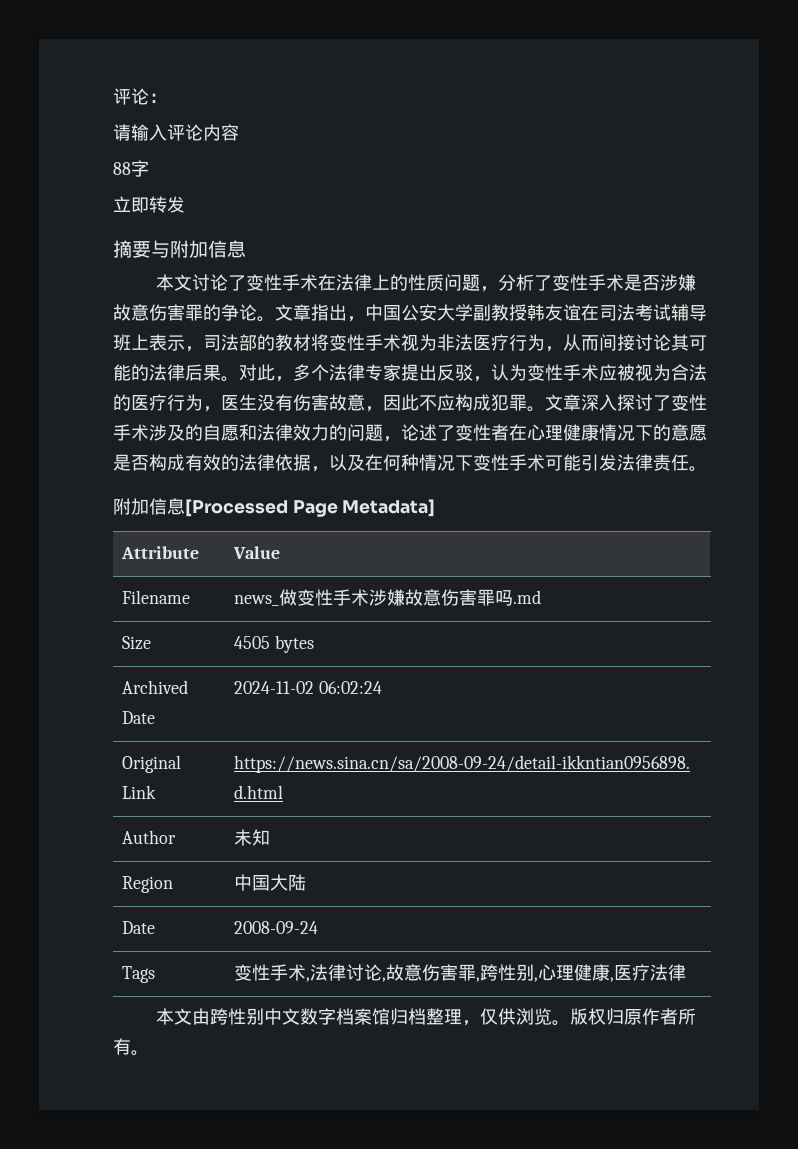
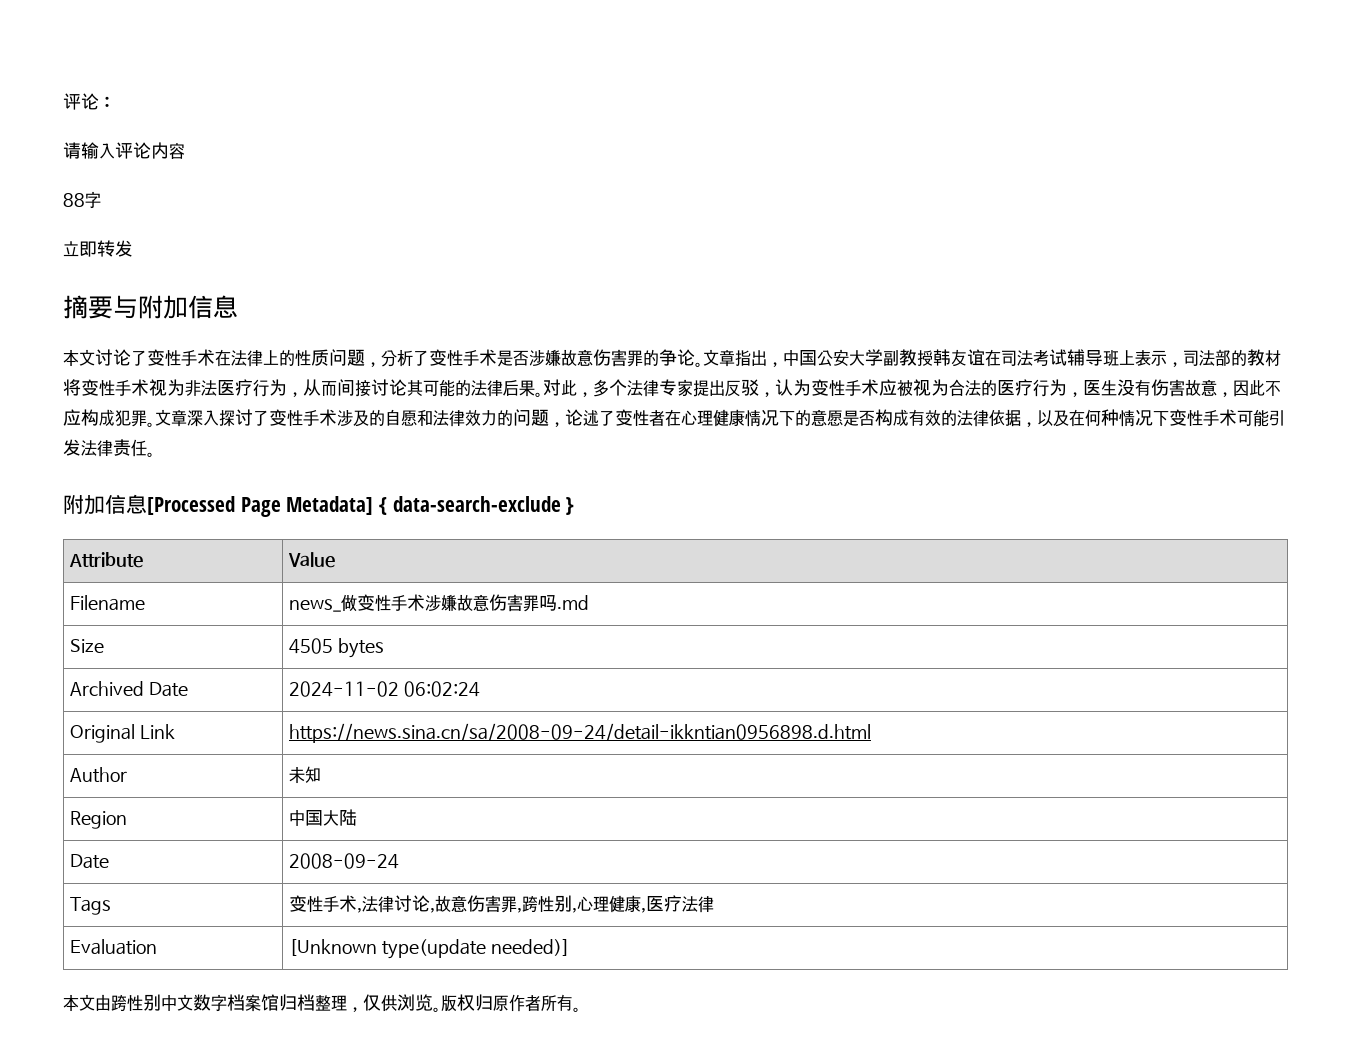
(436, 508) none -> [379,496,575,515] { data-search-exclude }
(687, 972) none -> [70,939,158,955] [289,939,571,959] // Evaluation | [Unknown type(update needed)]

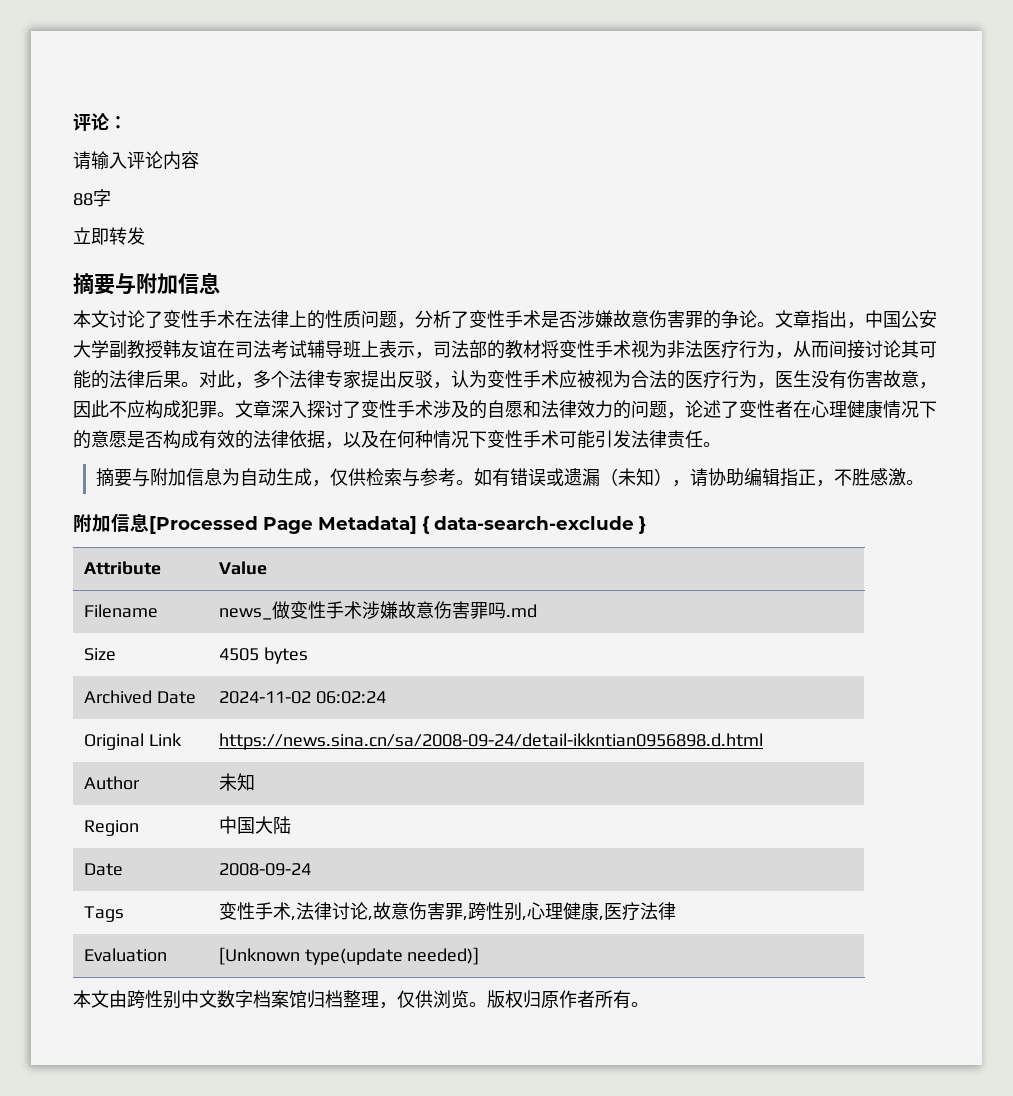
(155, 454) none -> [95,468,924,487] // 摘要与附加信息为自动生成，仅供检索与参考。如有错误或遗漏（未知），请协助编辑指正，不胜感激。

